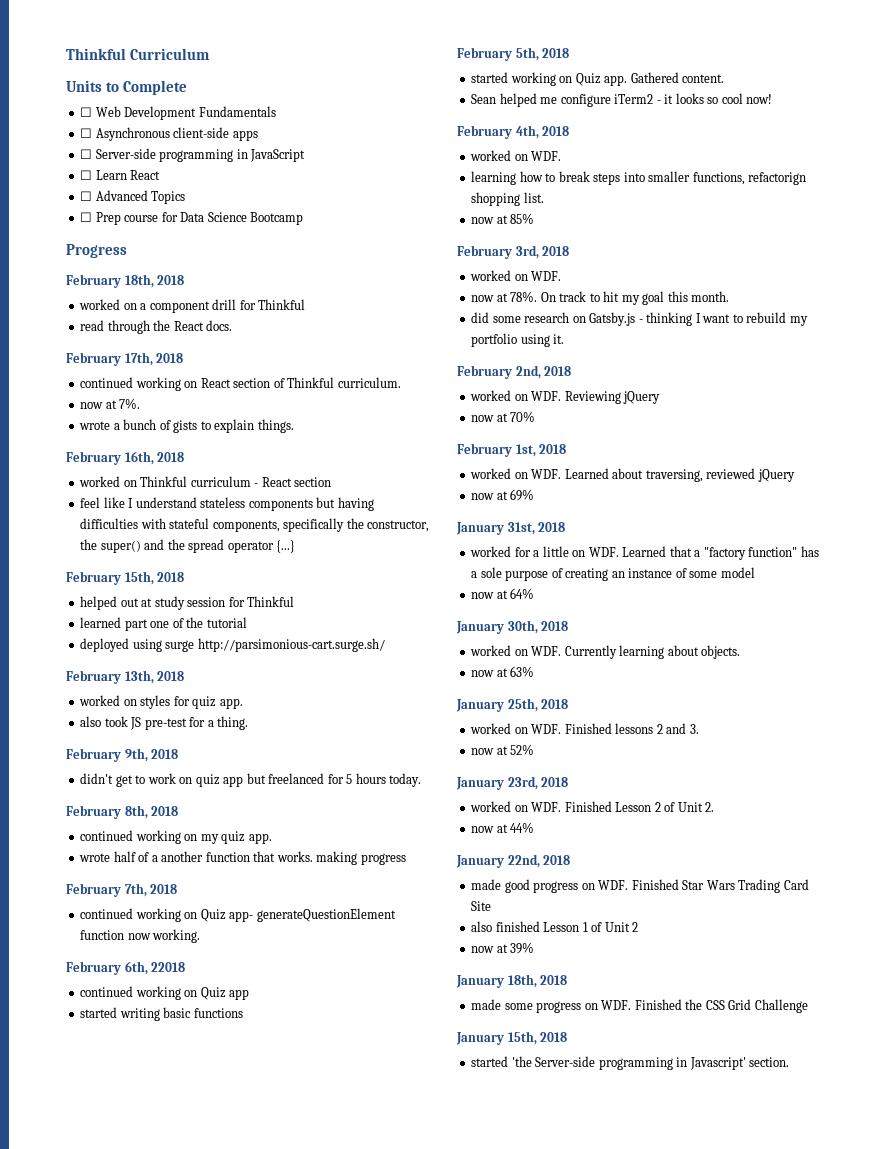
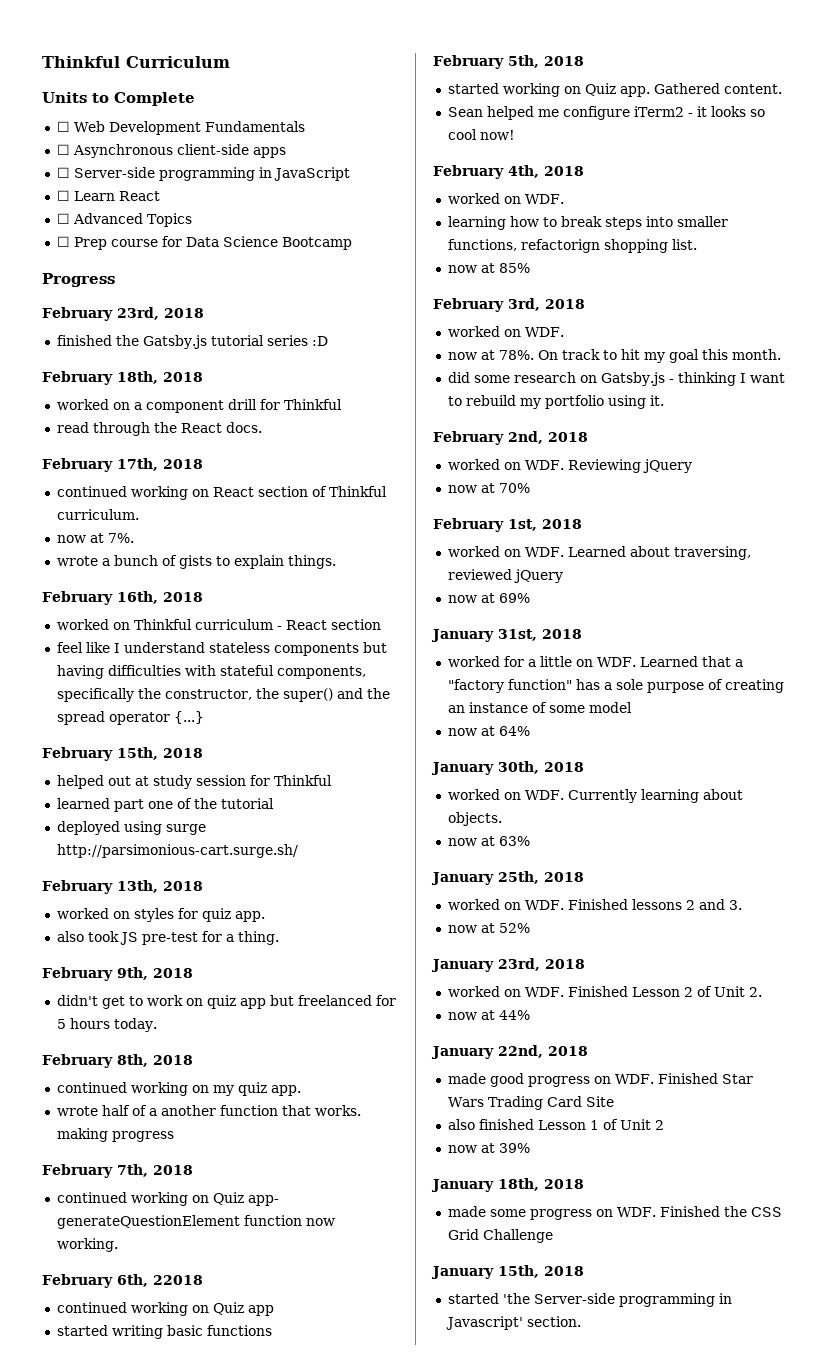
(127, 251) none -> [42,307,204,321] [56,335,328,349] // February 23rd, 2018 // finished the Gatsby.js tutorial series :D

